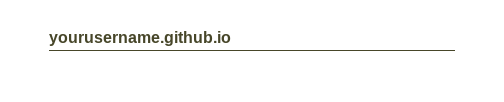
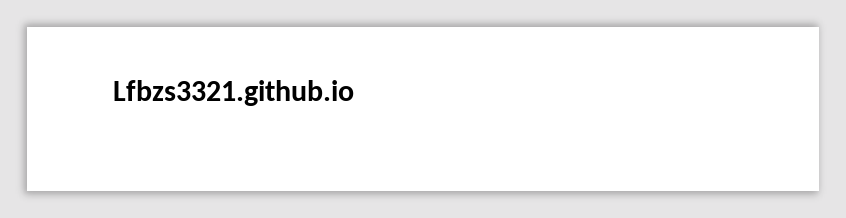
[49,31,231,46] yourusername.github.io -> [113,80,354,106] Lfbzs3321.github.io

